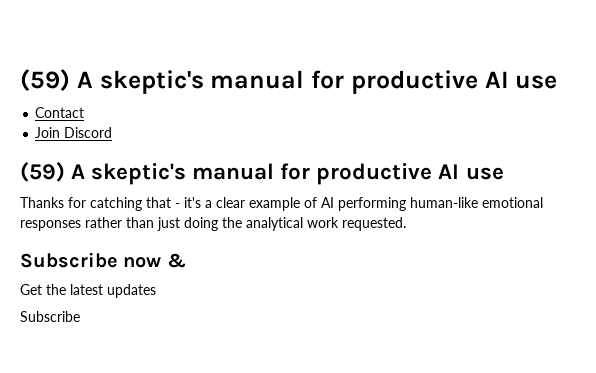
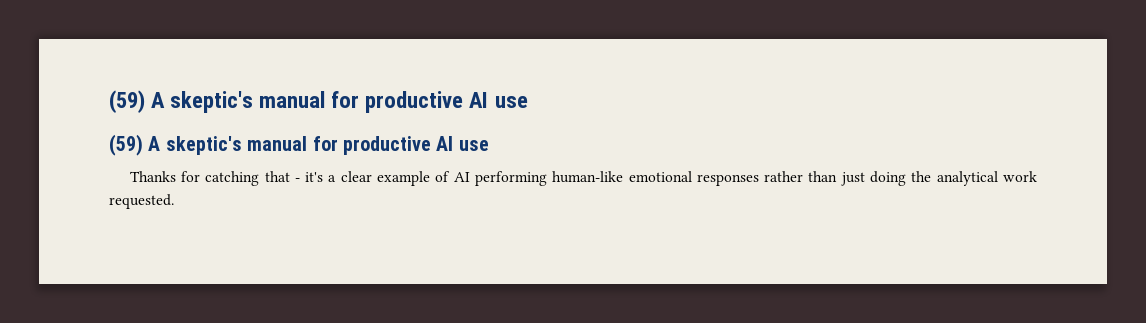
[20,69,558,94] [35,107,85,118] [35,127,113,138] (59) A skeptic's manual for productive AI use // Contact // Join Discord -> [109,90,528,113] (59) A skeptic's manual for productive AI use
[20,252,186,268] [20,284,156,298] [20,311,80,322] // Subscribe now & // Get the latest updates // Subscribe -> (174, 201) none

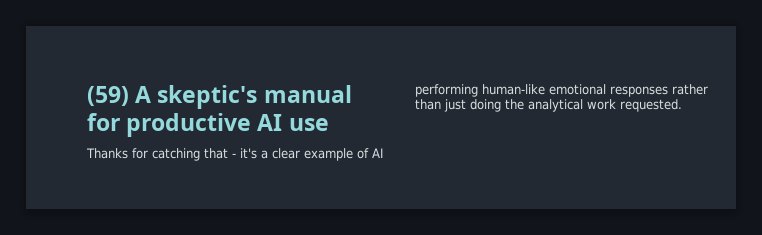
[109,90,528,113] [109,134,489,156] (59) A skeptic's manual for productive AI use // (59) A skeptic's manual for productive AI use -> [87,85,352,109] [87,113,329,137] (59) A skeptic's manual for productive AI use

